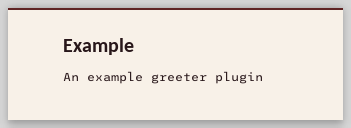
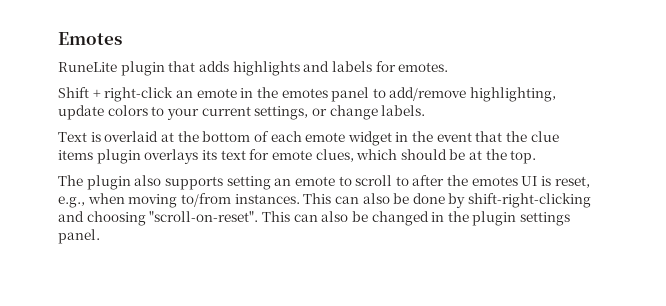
[63,38,134,55] [63,71,263,84] Example // An example greeter plugin -> [58,32,122,45] [58,61,449,76] [58,87,557,102] [58,105,426,120] [58,131,559,146] [58,149,537,164] [58,175,590,190] [58,193,592,208] [58,211,571,226] [58,229,100,244] Emotes // RuneLite plugin that adds highlights and labels for emotes. // Shift + right-click an emote in the emotes panel to add/remove highlighting, update colors to your current settings, or change labels. // Text is overlaid at the bottom of each emote widget in the event that the clue items plugin overlays its text for emote clues, which should be at the top. // The plugin also supports setting an emote to scroll to after the emotes UI is reset, e.g., when moving to/from instances. This can also be done by shift-right-clicking and choosing "scroll-on-reset". This can also be changed in the plugin settings panel.

